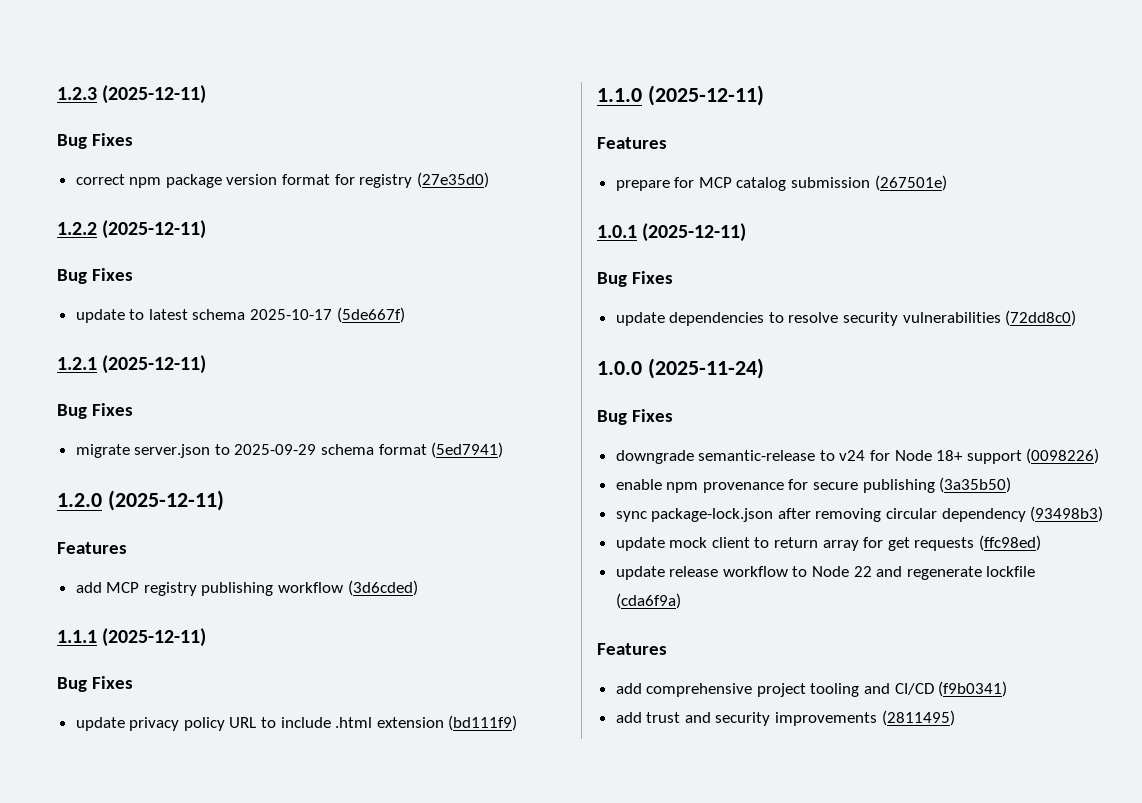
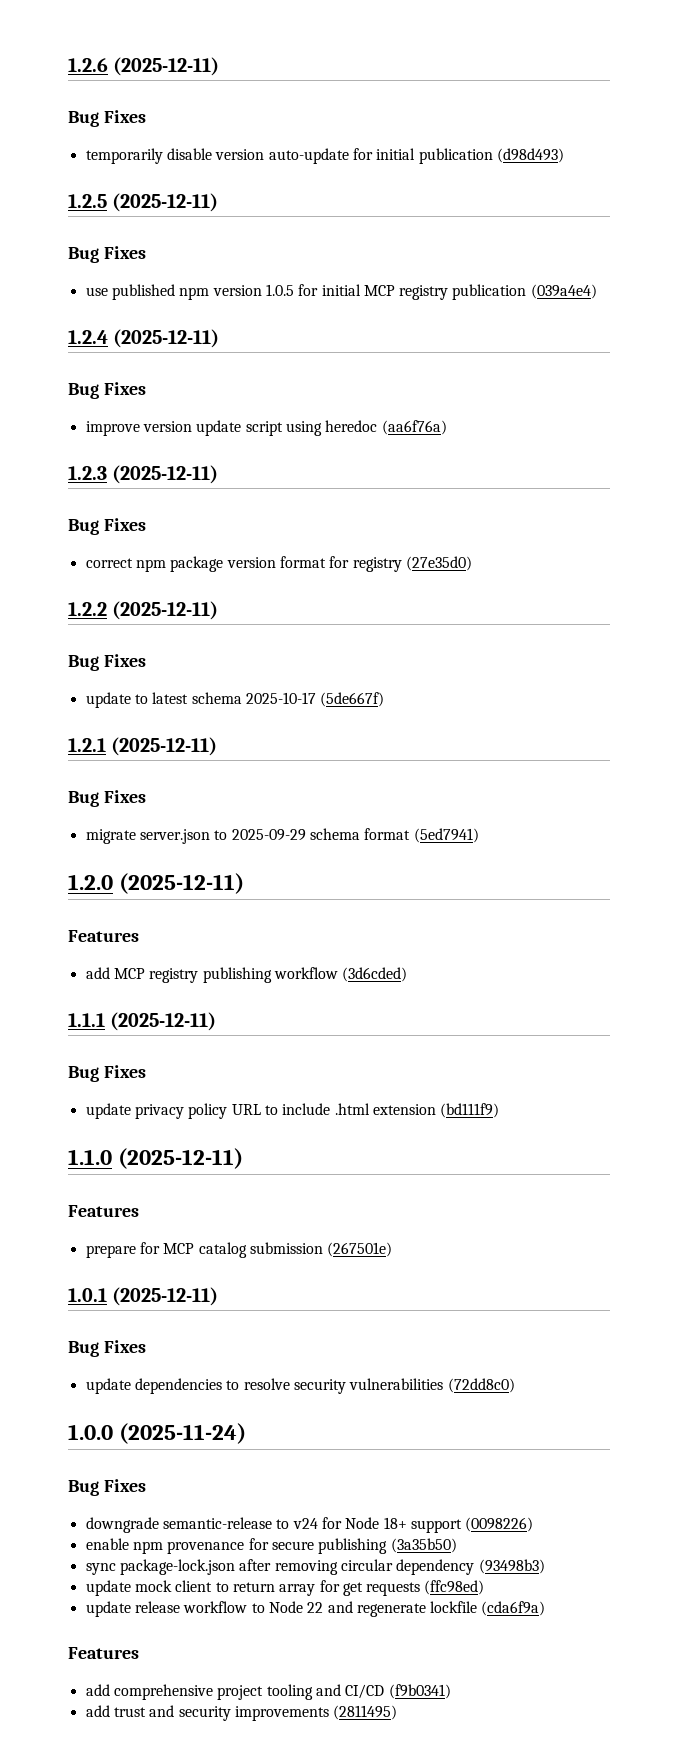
(57, 93) none -> [68,57,220,76] [68,110,146,127] [85,148,564,164] [68,193,219,212] [68,246,146,263] [85,284,597,300] [68,329,220,348] [68,382,146,399] [85,420,447,436] 1.2.6 (2025-12-11) // Bug Fixes // temporarily disable version auto-update for initial publication (d98d493) // 1.2.5 (2025-12-11) // Bug Fixes // use published npm version 1.0.5 for initial MCP registry publication (039a4e4) // 1.2.4 (2025-12-11) // Bug Fixes // improve version update script using heredoc (aa6f76a) //

